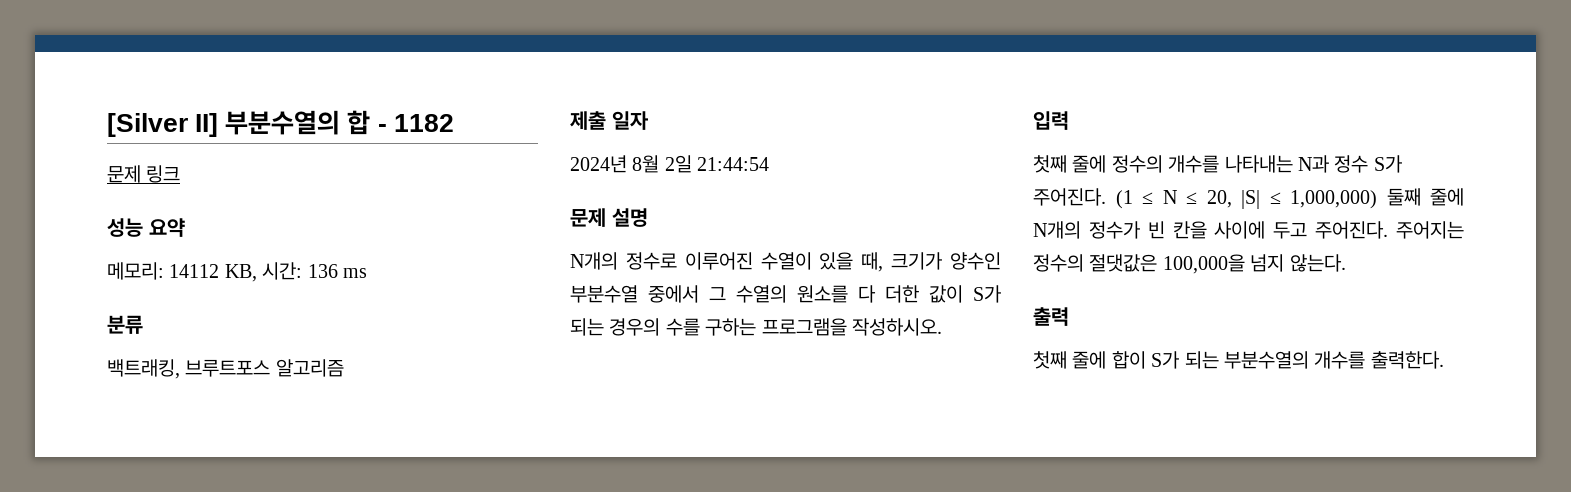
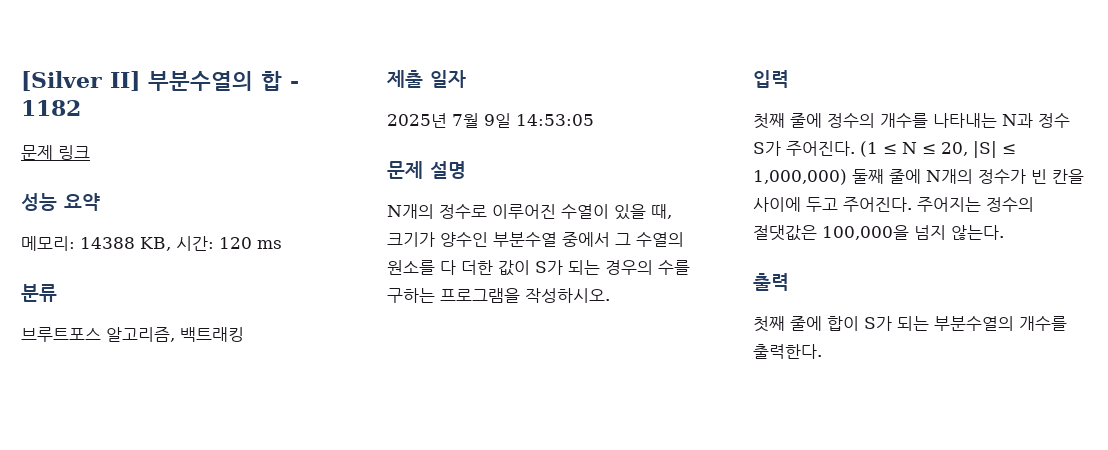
[169,264,220,278] 14112 -> [80,237,135,249] 14388
[307,264,338,278] 136 -> [219,237,252,249] 120
[107,359,344,379] 백트래킹, 브루트포스 알고리즘 -> [21,327,244,342] 브루트포스 알고리즘, 백트래킹
[570,155,770,173] 2024년 8월 2일 21:44:54 -> [387,113,594,128] 2025년 7월 9일 14:53:05

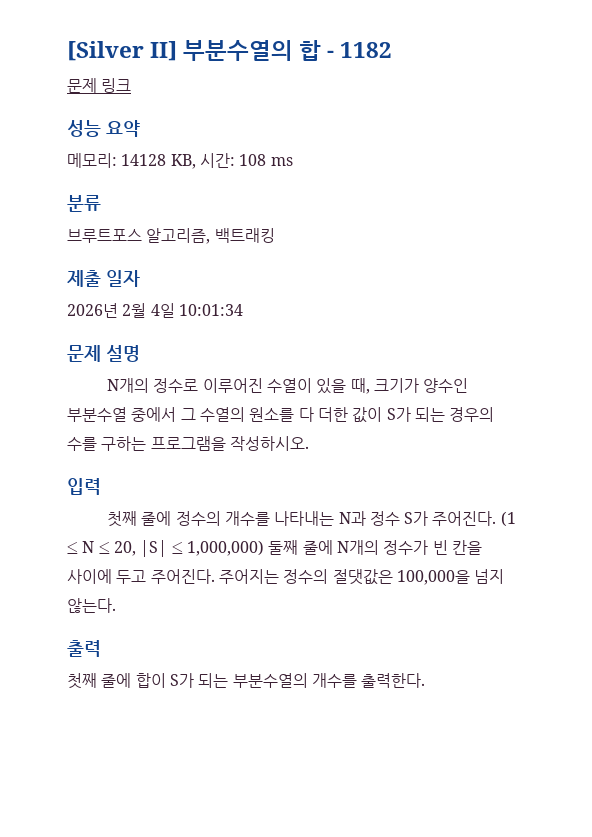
[80,237,135,249] 14388 -> [121,154,167,166] 14128
[219,237,252,249] 120 -> [239,154,267,166] 108
[387,113,594,128] 2025년 7월 9일 14:53:05 -> [67,303,243,318] 2026년 2월 4일 10:01:34

